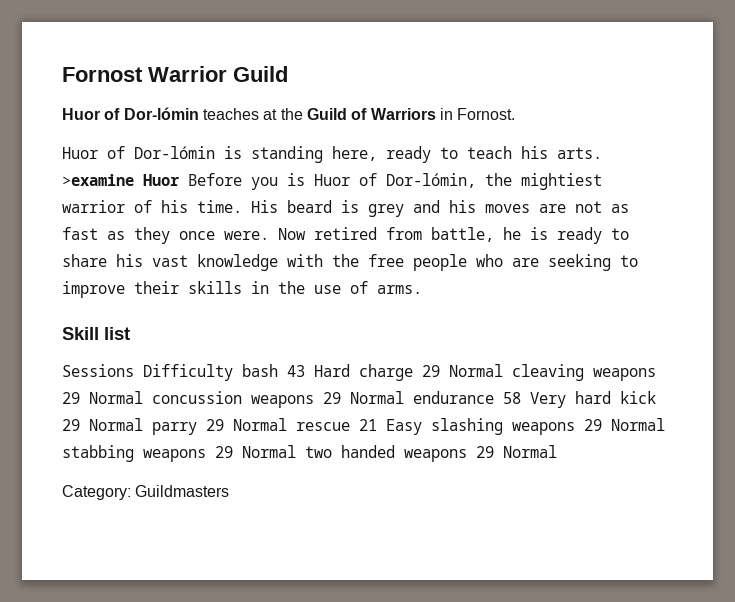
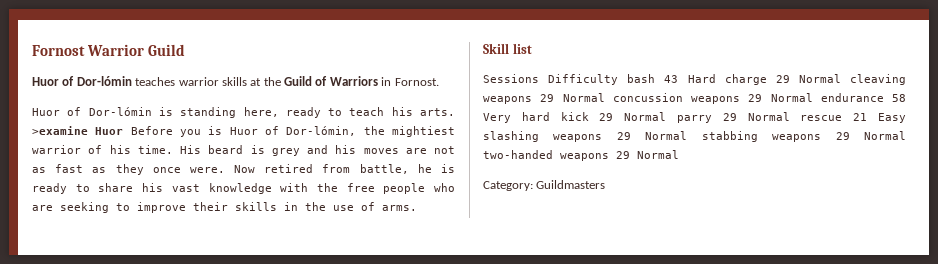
(259, 114) none -> [178,77,247,86] warrior skills
[305,445,395,458] two handed -> [483,150,553,159] two-handed

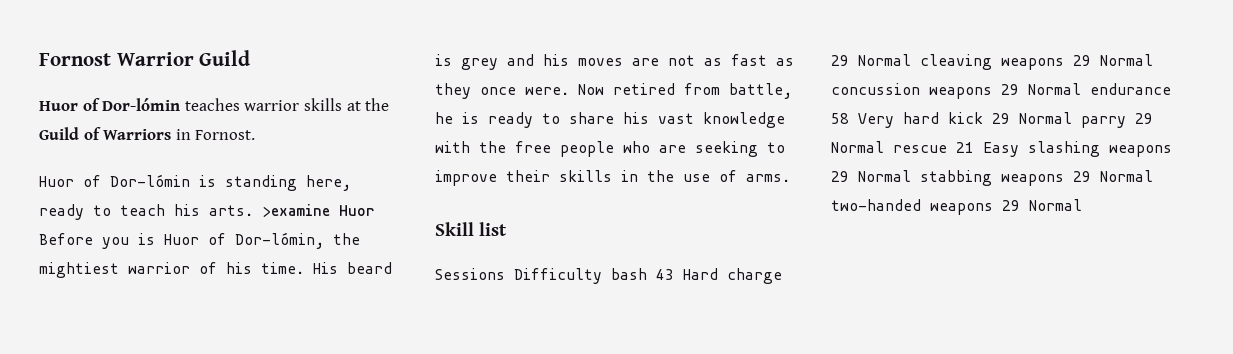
[483,180,606,191] // Category: Guildmasters -> (1082, 205) none

